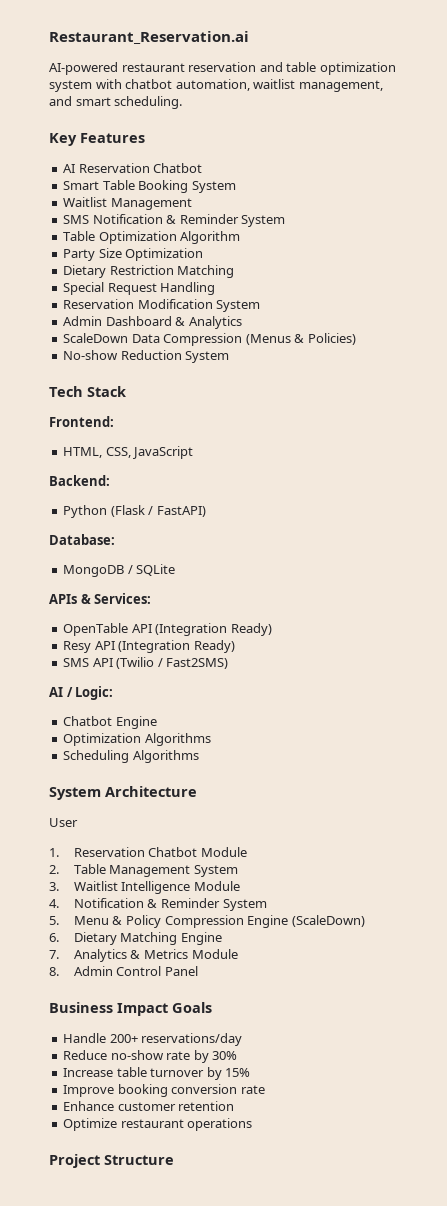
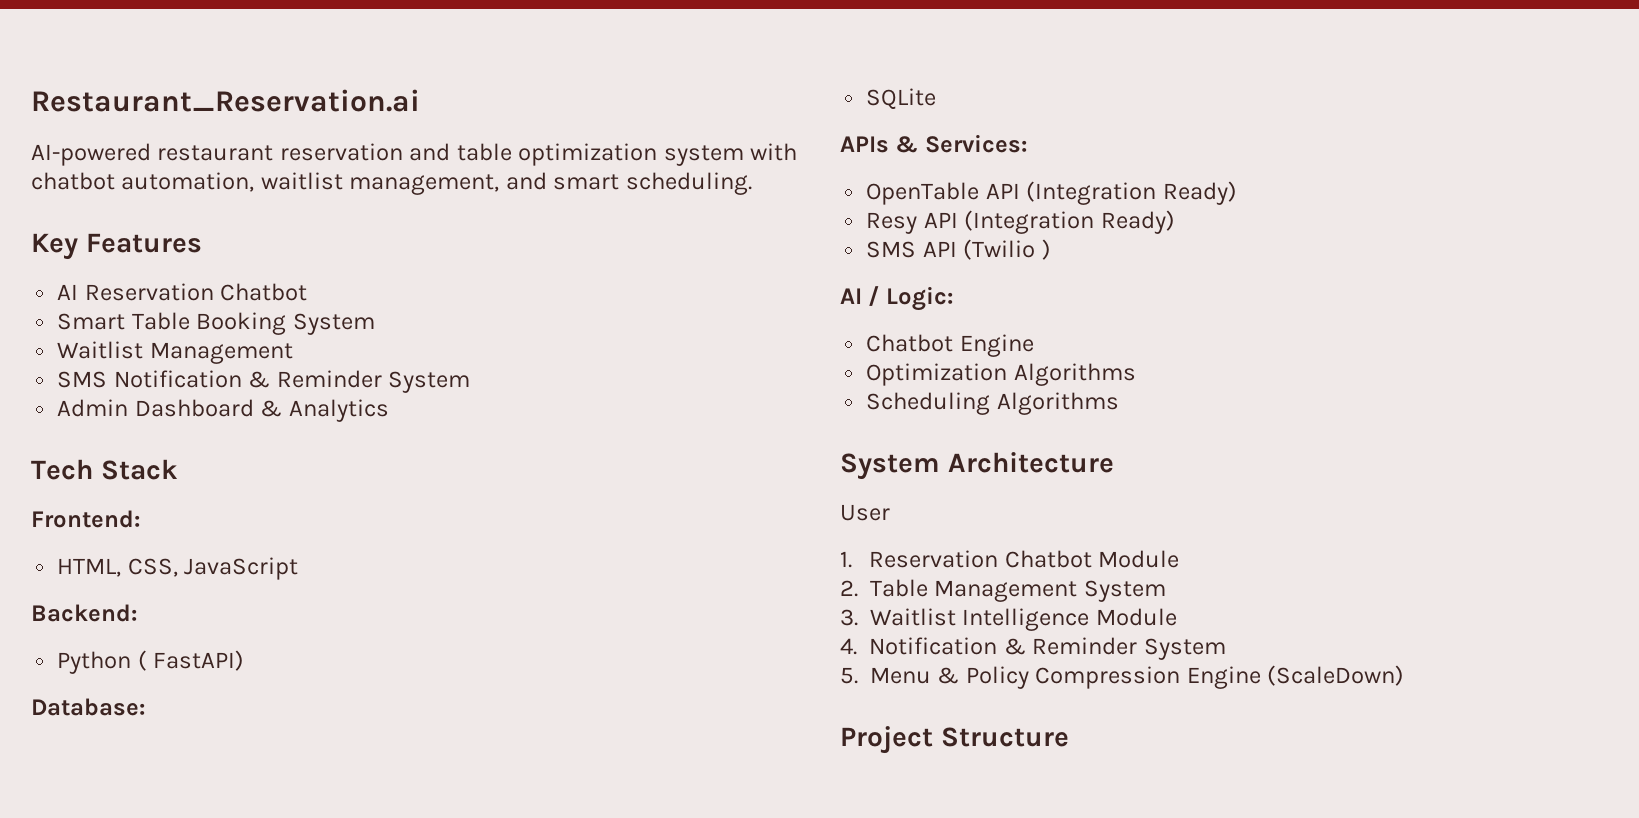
[63,231,241,244] [63,248,204,261] [63,265,235,278] [63,282,216,295] [63,299,261,312] [63,316,242,329] [63,333,356,346] [63,350,230,363] Table Optimization Algorithm // Party Size Optimization // Dietary Restriction Matching // Special Request Handling // Reservation Modification System // Admin Dashboard & Analytics // ScaleDown Data Compression (Menus & Policies) // No-show Reduction System -> [57,399,389,422] Admin Dashboard & Analytics
[110,505,154,517] (Flask / -> [137,650,147,671] (
[63,565,133,577] MongoDB / -> (145, 707) none
[157,658,229,669] / Fast2SMS) -> [1041,239,1051,260] )
[49,932,222,945] [49,949,238,962] [49,966,198,976] [49,1002,212,1016] [63,1033,243,1046] [63,1050,238,1063] [63,1067,251,1080] [63,1084,265,1097] [63,1101,235,1111] [63,1118,253,1131] // 6. Dietary Matching Engine // 7. Analytics & Metrics Module // 8. Admin Control Panel // Business Impact Goals // Handle 200+ reservations/day // Reduce no-show rate by 30% // Increase table turnover by 15% // Improve booking conversion rate // Enhance customer retention // Optimize restaurant operations -> (1405, 675) none

